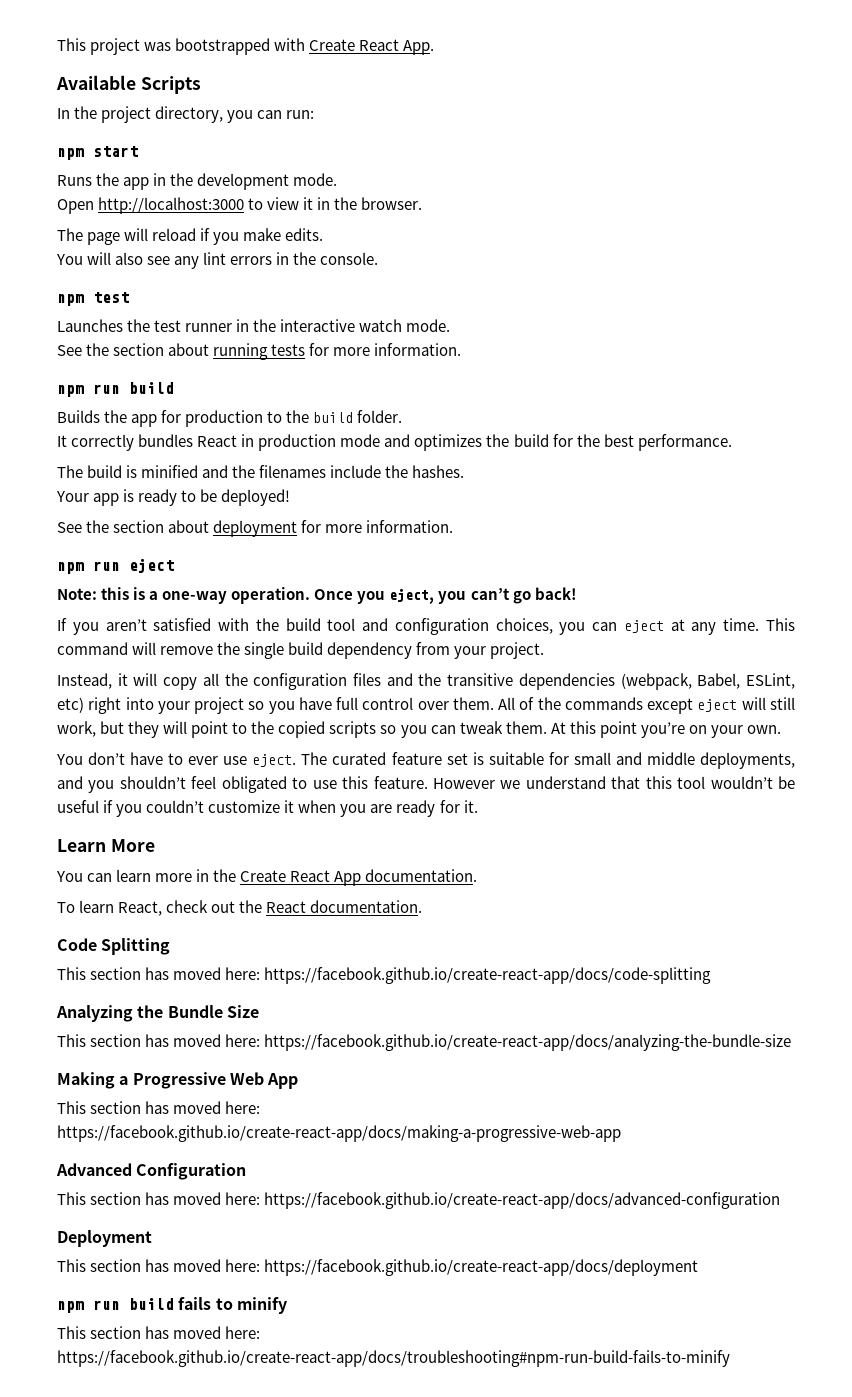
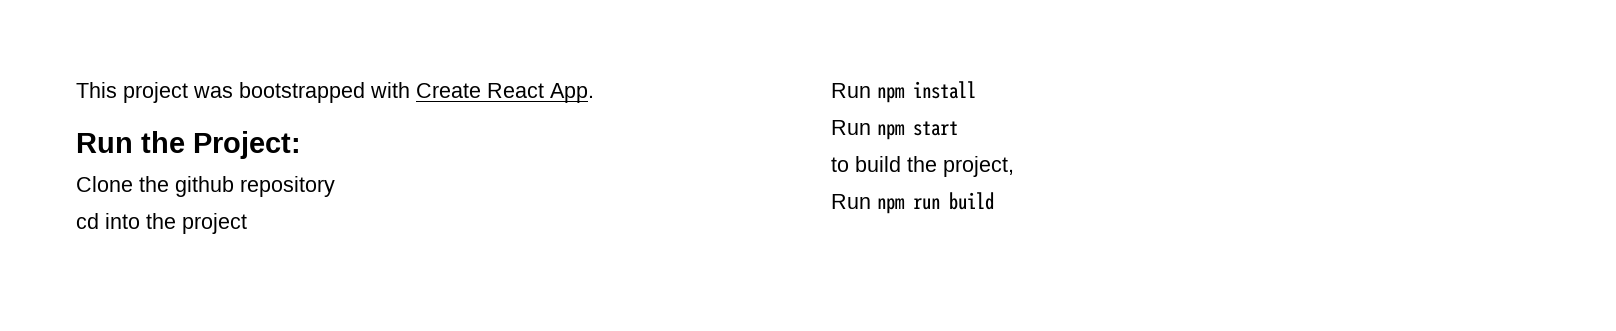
[56,75,201,94] [57,106,315,123] [57,146,138,160] [57,173,338,190] [57,197,423,214] [57,228,324,245] [56,252,379,269] [57,292,129,306] [57,319,451,332] [57,343,462,360] [57,382,174,397] [57,410,403,427] [57,434,732,451] [57,465,465,478] [56,489,291,506] [57,520,454,537] [57,558,174,574] [57,587,577,604] [57,618,795,635] [57,642,545,659] [57,673,795,690] [57,697,795,714] [57,721,781,738] [56,752,795,769] [57,776,795,793] [57,800,478,817] [57,839,155,852] [56,869,478,886] [57,900,423,916] [57,938,171,955] [57,967,712,984] [56,1005,259,1022] [57,1034,792,1051] [57,1072,299,1089] [57,1101,261,1114] [57,1125,621,1142] [56,1163,247,1180] [57,1192,781,1209] [57,1230,152,1247] [57,1259,699,1276] [57,1297,287,1314] [57,1326,261,1339] [57,1350,730,1367] Available Scripts // In the project directory, you can run: // npm start // Runs the app in the development mode. // Open http://localhost:3000 to view it in the browser. // The page will reload if you make edits. // You will also see any lint errors in the console. // npm test // Launches the test runner in the interactive watch mode. // See the section about running tests for more information. // npm run build // Builds the app for production to the build folder. // It correctly bundles React in production mode and optimizes the build for the best performance. // The build is minified and the filenames include the hashes. // Your app is ready to be deployed! // See the section about deployment for more information. // npm run eject // Note: this is a one-way operation. Once you eject, you can’t go back! // If you aren’t satisfied with the build tool and configuration choices, you can eject at any time. This command will remove the single build dependency from your project. // Instead, it will copy all the configuration files and the transitive dependencies (webpack, Babel, ESLint, etc) right into your project so you have full control over them. All of the commands except eject will still work, but they will point to the copied scripts so you can tweak them. At this point you’re on your own. // You don’t have to ever use eject. The curated feature set is suitable for small and middle deployments, and you shouldn’t feel obligated to use this feature. However we understand that this tool wouldn’t be useful if you couldn’t customize it when you are ready for it. // Learn More // You can learn more in the Create React App documentation. // To learn React, check out the React documentation. // Code Splitting // This section has moved here: https://facebook.github.io/create-react-app/docs/code-splitting // Analyzing the Bundle Size // This section has moved here: https://facebook.github.io/create-react-app/docs/analyzing-the-bundle-size // Making a Progressive Web App // This section has moved here: https://facebook.github.io/create-react-app/docs/making-a-progressive-web-app // Advanced Configuration // This section has moved here: https://facebook.github.io/create-react-app/docs/advanced-configuration // Deployment // This section has moved here: https://facebook.github.io/create-react-app/docs/deployment // npm run build fails to minify // This section has moved here: https://facebook.github.io/create-react-app/docs/troubleshooting#npm-run-build-fails-to-minify -> [76,131,301,159] [76,176,335,197] [76,213,247,234] [831,81,976,103] [831,120,958,140] [831,156,1014,177] [831,192,994,214] Run the Project: // Clone the github repository // cd into the project // Run npm install // Run npm start // to build the project, // Run npm run build

